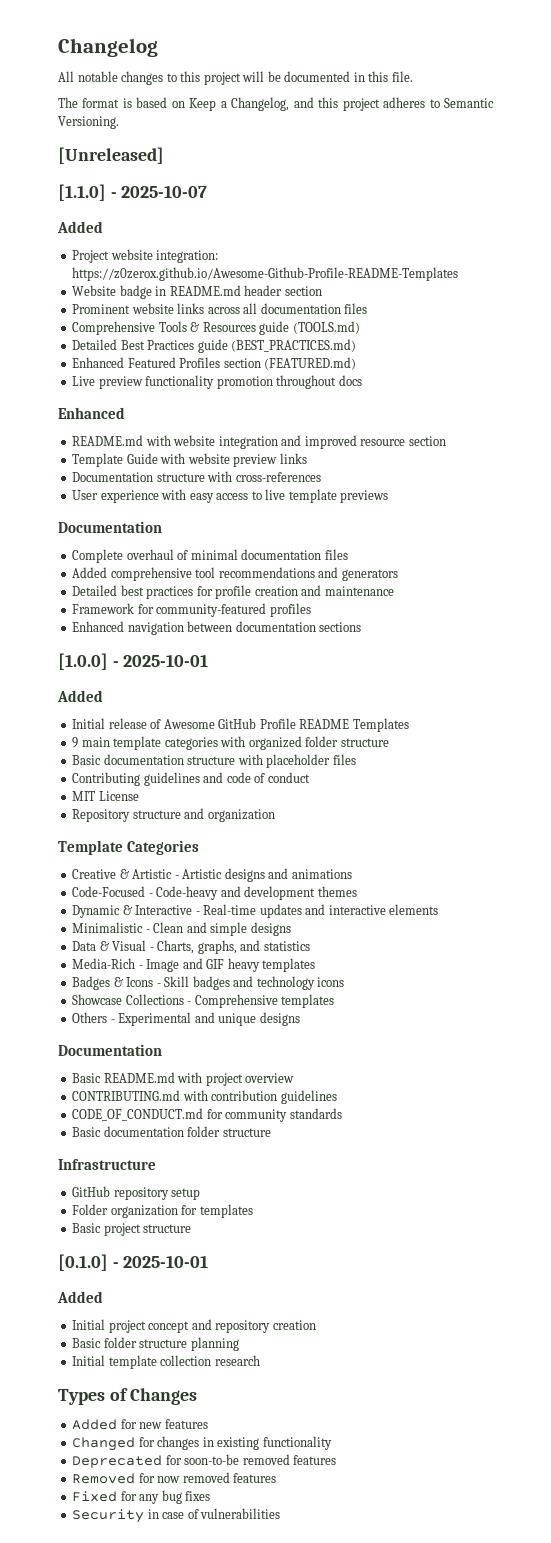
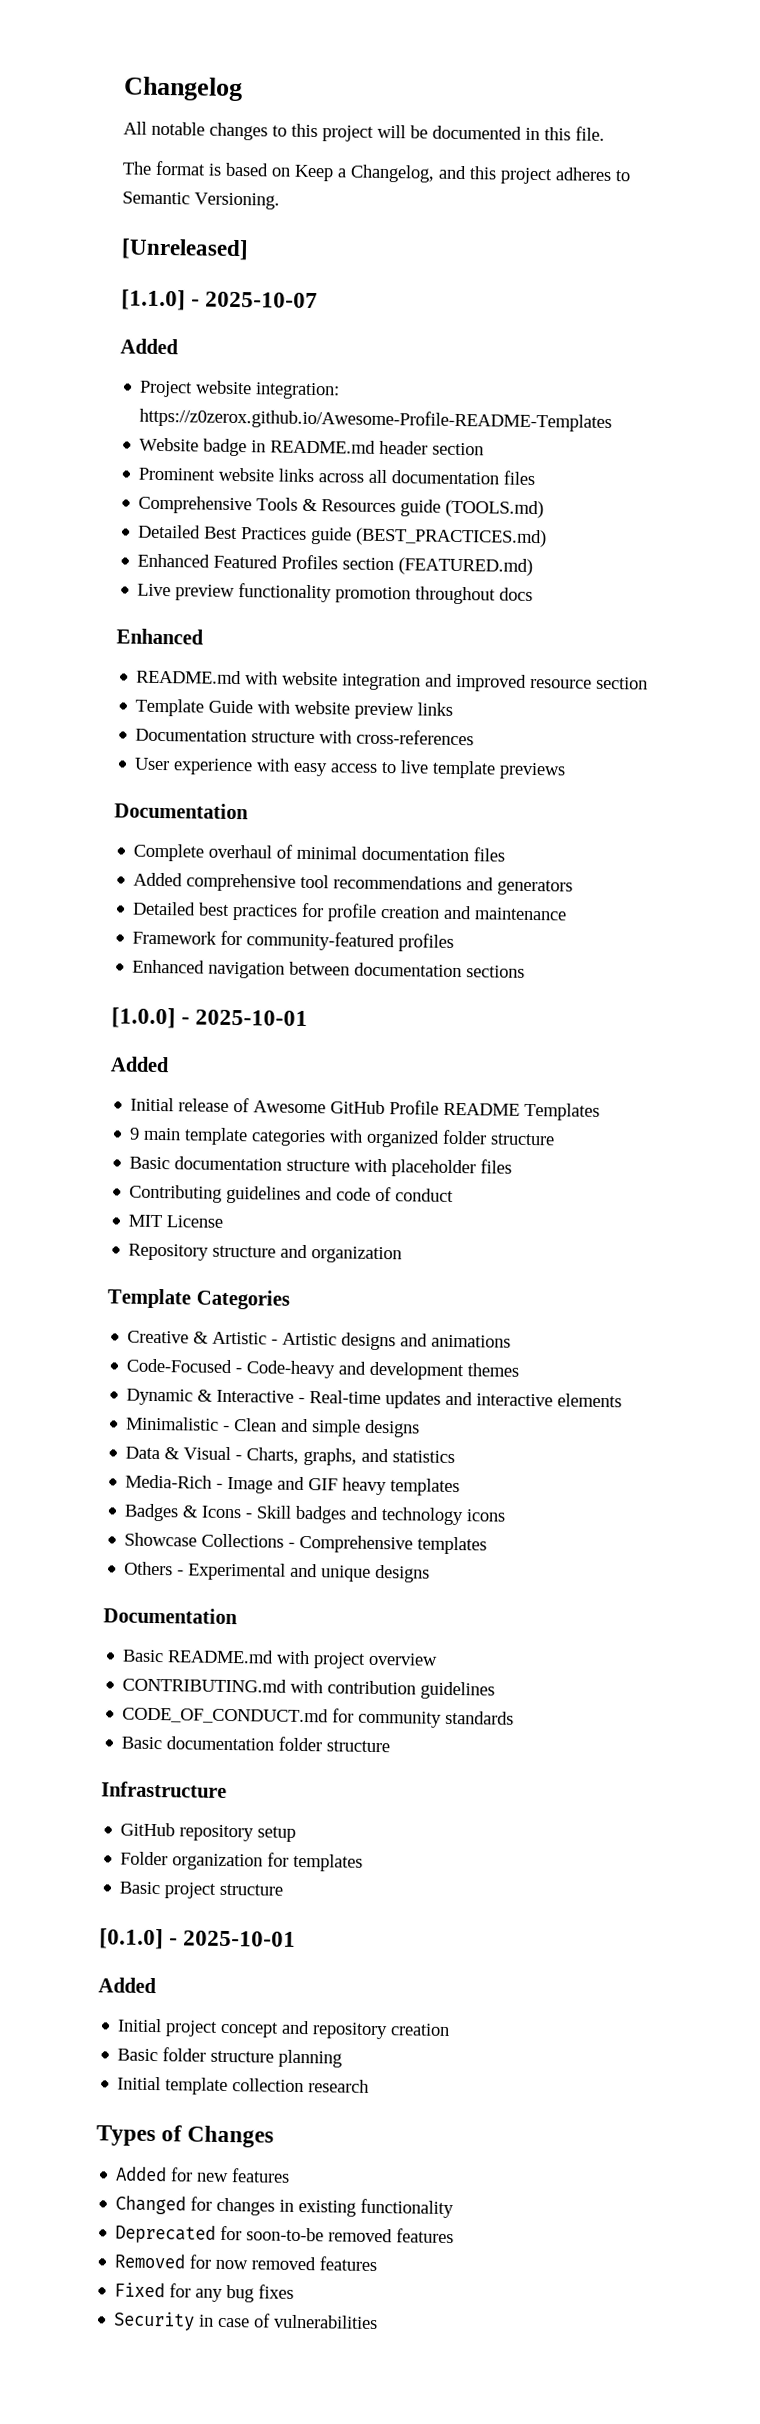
[72,267,459,281] https://z0zerox.github.io/Awesome-Github-Profile-README-Templates -> [139,407,613,433] https://z0zerox.github.io/Awesome-Profile-README-Templates

